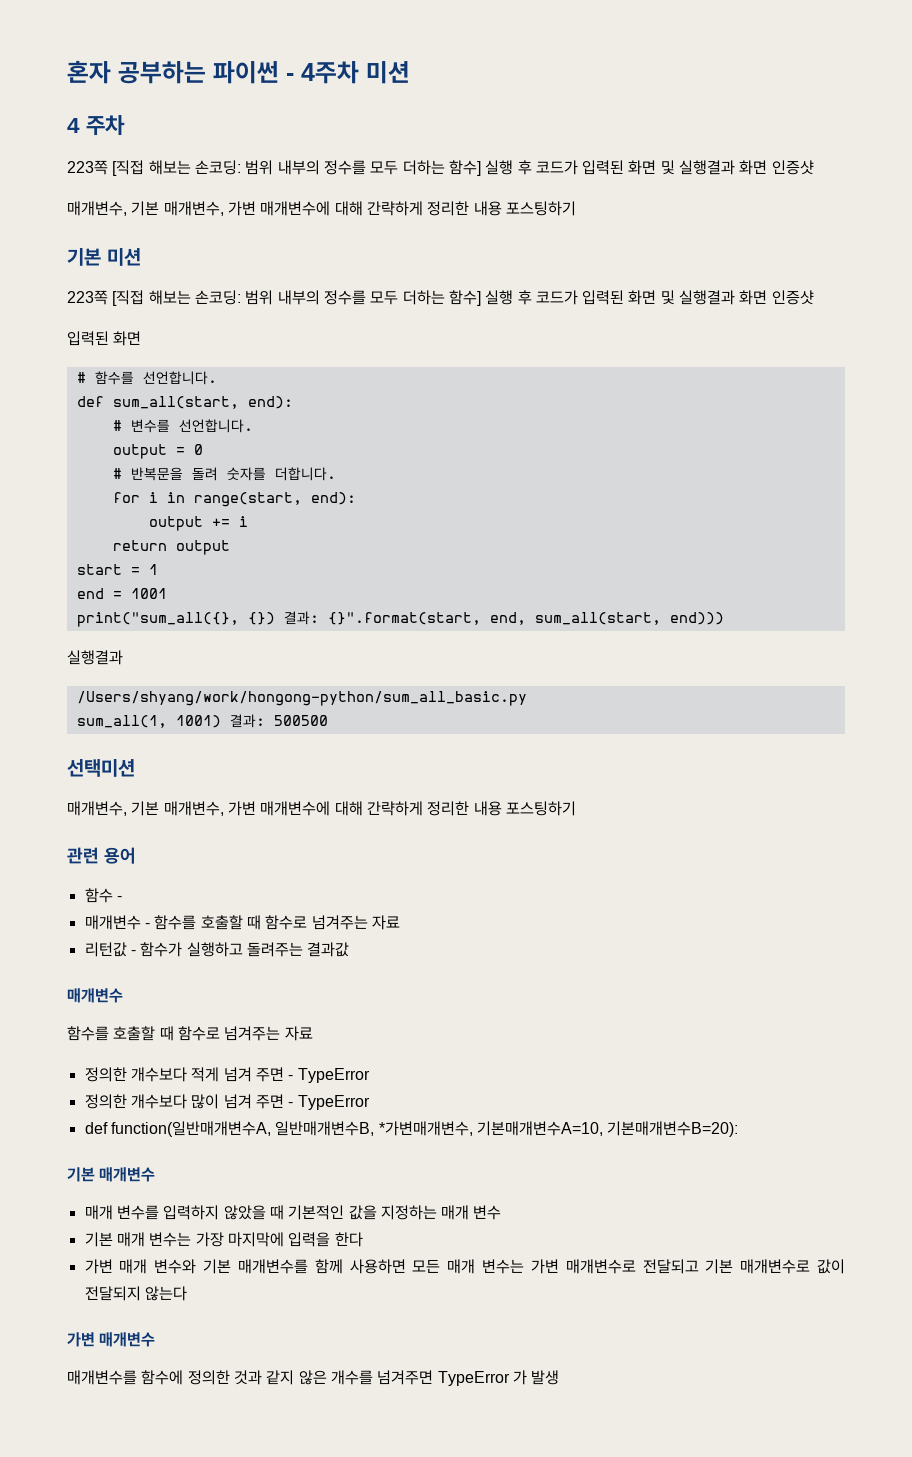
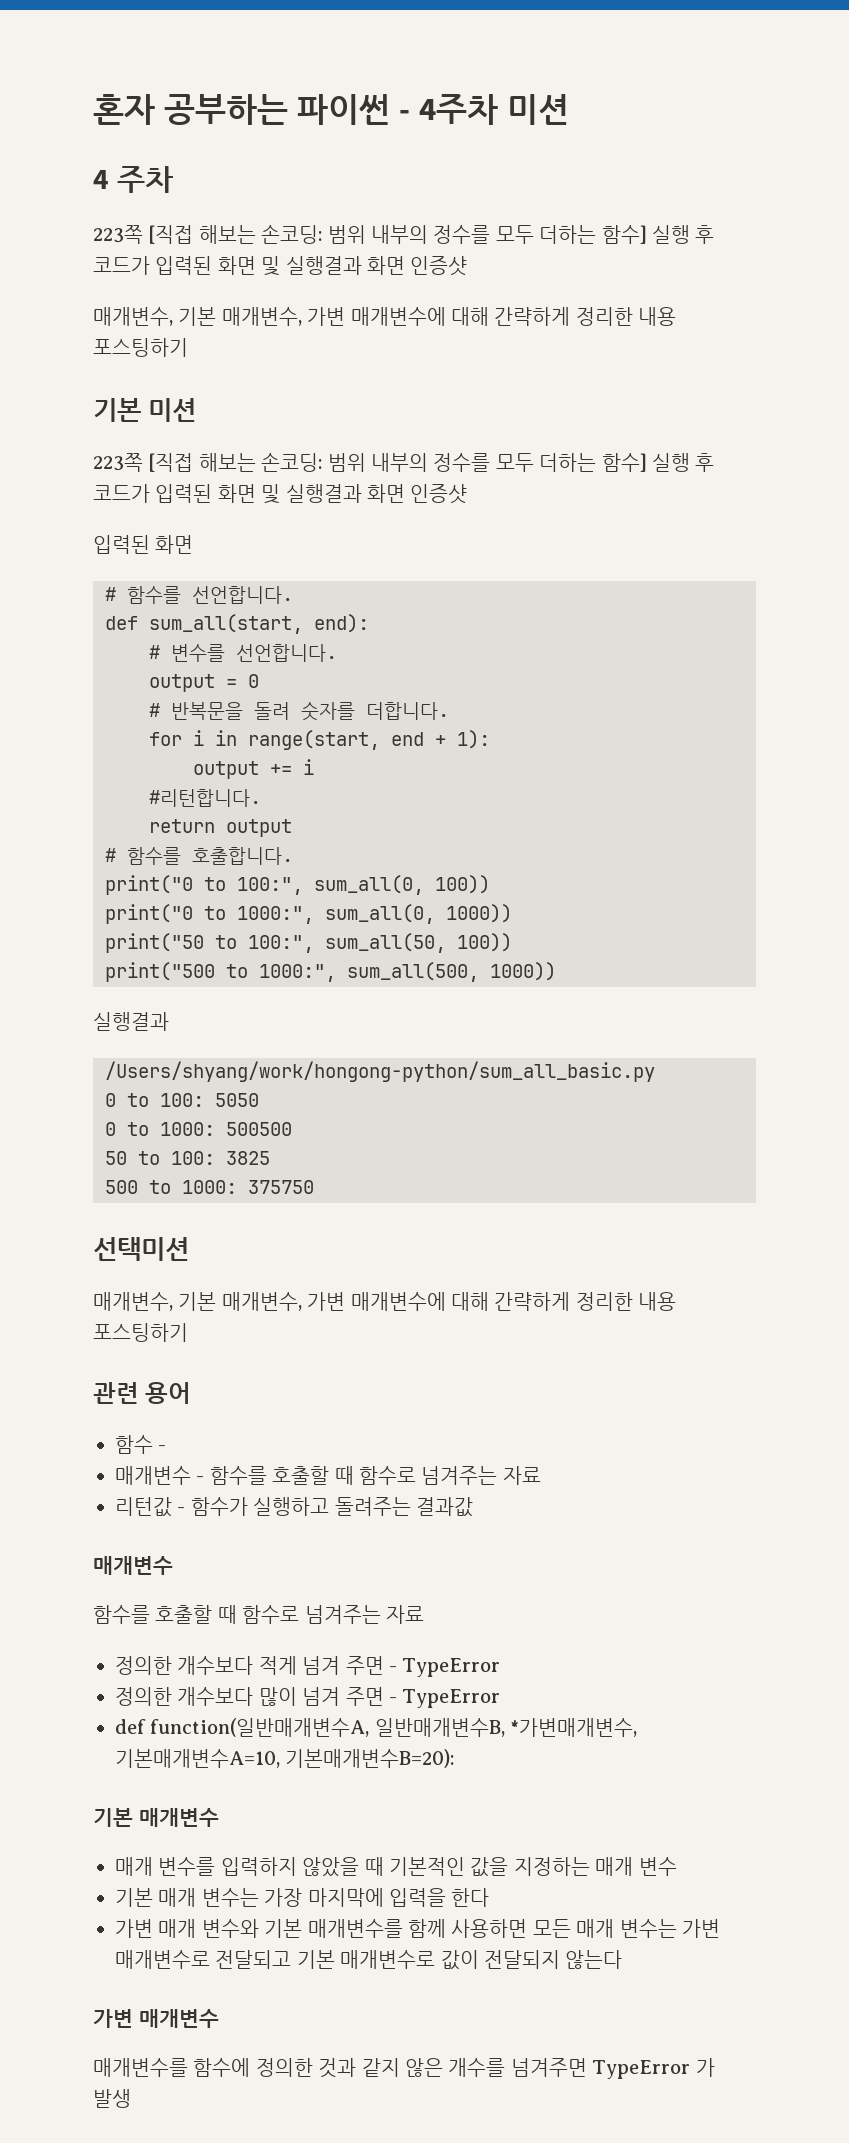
[310,492,356,505] end): -> [391,730,490,749] end + 1):
(248, 521) none -> [149,789,261,807] // #리턴합니다.
[76,564,158,575] [76,588,167,599] [76,611,724,627] [67,650,123,665] [76,691,527,706] [76,714,328,728] start = 1 // end = 1001 // print("sum_all({}, {}) 결과: {}".format(start, end, sum_all(start, end))) // 실행결과 // /Users/shyang/work/hongong-python/sum_all_basic.py // sum_all(1, 1001) 결과: 500500 -> [105,847,293,865] [105,875,490,895] [105,904,512,924] [105,933,512,953] [105,962,556,982] [93,1012,169,1031] [105,1061,655,1082] [105,1093,259,1107] [105,1122,292,1136] [105,1151,270,1165] [105,1180,314,1194] # 함수를 호출합니다. // print("0 to 100:", sum_all(0, 100)) // print("0 to 1000:", sum_all(0, 1000)) // print("50 to 100:", sum_all(50, 100)) // print("500 to 1000:", sum_all(500, 1000)) // 실행결과 // /Users/shyang/work/hongong-python/sum_all_basic.py // 0 to 100: 5050 // 0 to 1000: 500500 // 50 to 100: 3825 // 500 to 1000: 375750

